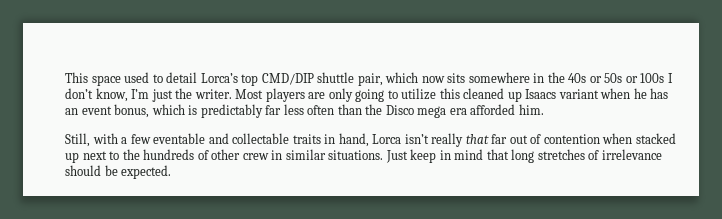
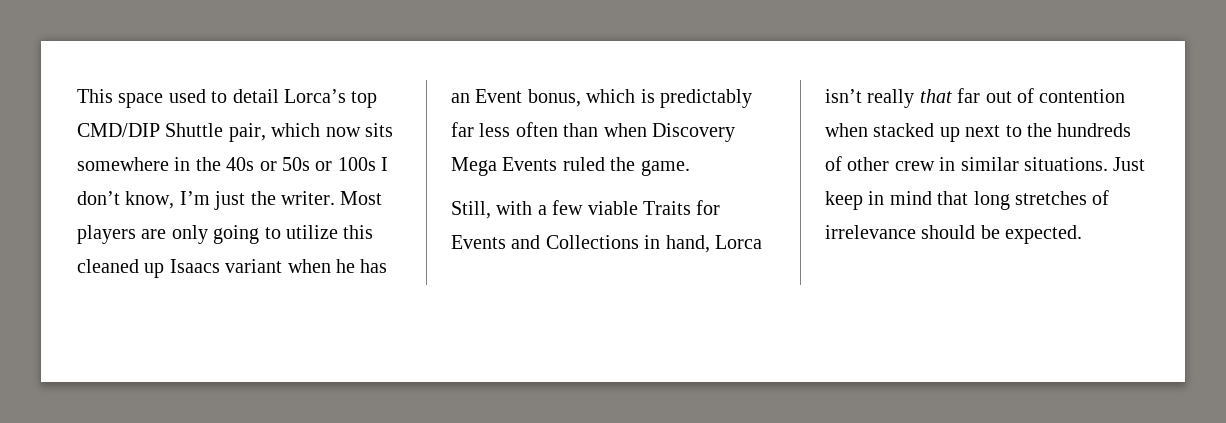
[317,72,355,83] shuttle -> [165,123,224,137] Shuttle
[81,106,112,115] event -> [475,89,523,103] Event
[365,104,544,118] [65,133,321,147] the Disco mega era afforded him. // Still, with a few eventable and collectable traits -> [603,123,735,142] [451,157,690,176] [451,200,721,219] [451,235,639,249] when Discovery Mega Events ruled the game. // Still, with a few viable Traits for Events and Collections

